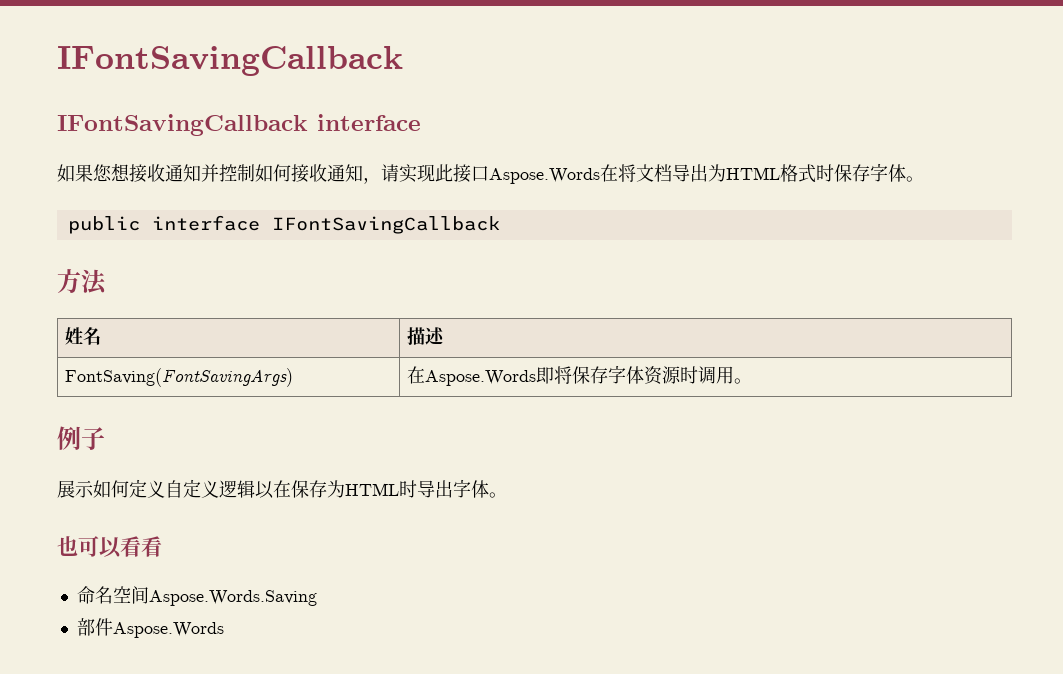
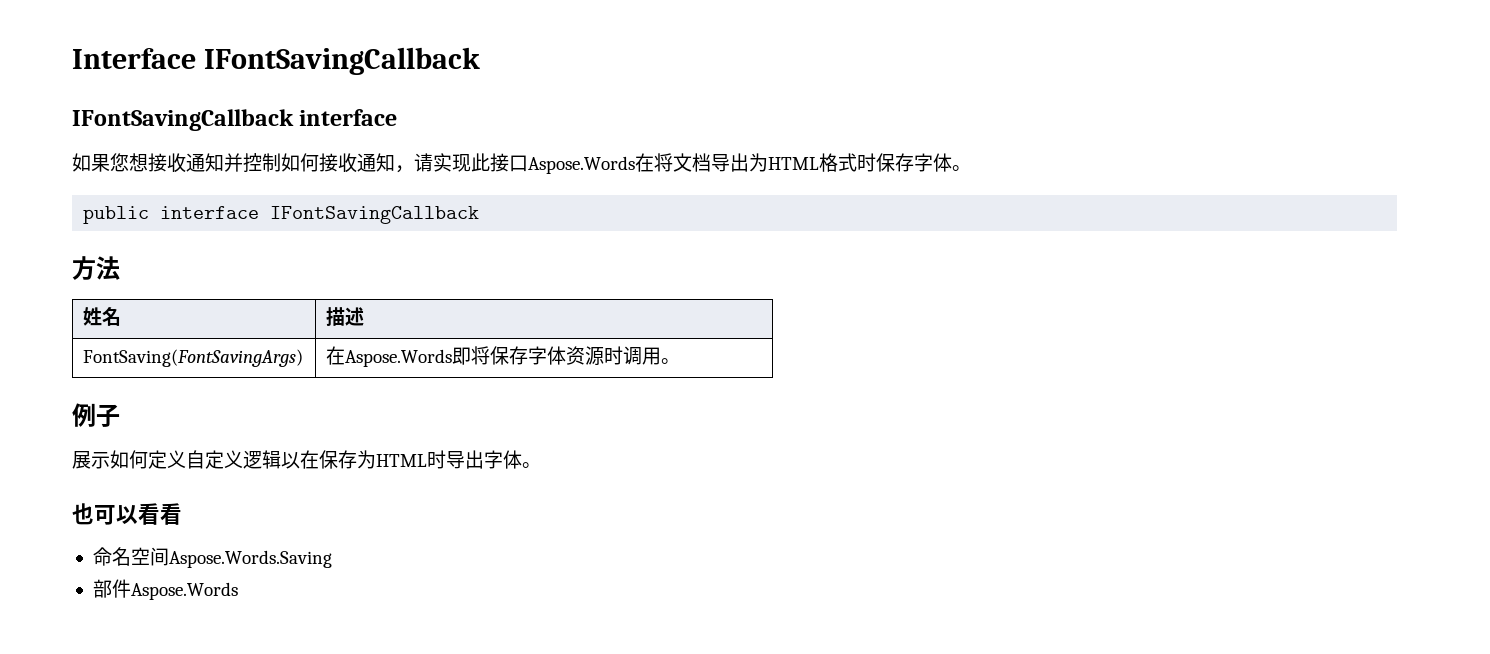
(57, 61) none -> [72,48,196,69] Interface

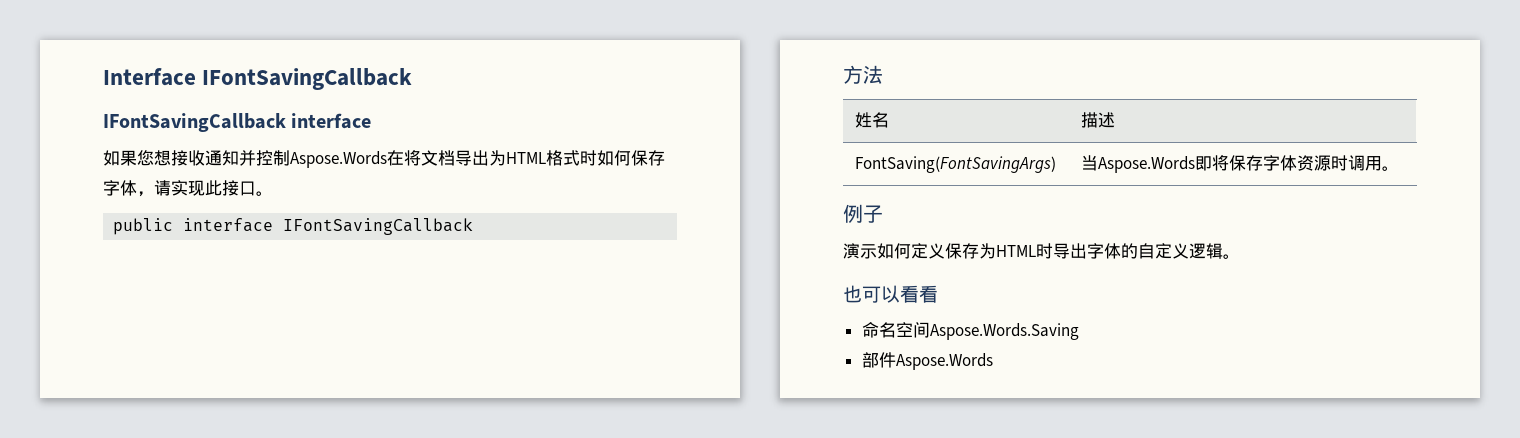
[281,153,528,173] 如何接收通知，请实现此接口 -> (290, 158) none
[876,153,952,172] 保存字体 -> [597,150,665,166] [103,180,256,197] 如何保存字体，请实现此接口
[326,346,346,365] 在 -> [1081,155,1099,171] 当
[72,451,91,469] 展 -> [843,243,860,259] 演
[186,450,319,469] 自定义逻辑以在 -> (945, 251) none
(522, 459) none -> [1121,243,1223,259] 的自定义逻辑

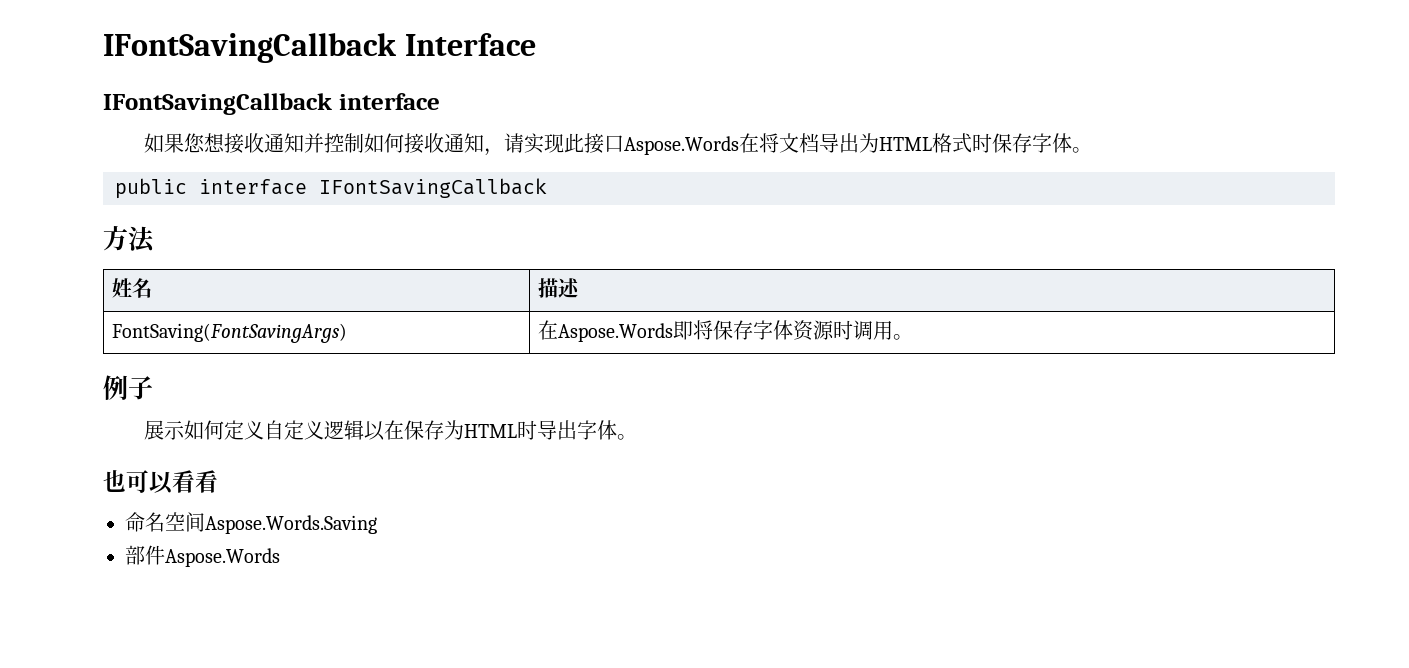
(103, 77) none -> [103,33,397,63] IFontSavingCallback
[202,68,413,90] IFontSavingCallback -> (536, 44) none
(290, 158) none -> [363,133,624,156] 如何接收通知，请实现此接口
[597,150,665,166] [103,180,256,197] 如何保存字体，请实现此接口 -> [991,133,1072,153] 保存字体
[1081,155,1099,171] 当 -> [537,320,558,340] 在
[843,243,860,259] 演 -> [143,420,164,440] 展
(945, 251) none -> [263,420,404,441] 自定义逻辑以在
[1121,243,1223,259] 的自定义逻辑 -> (617, 430) none

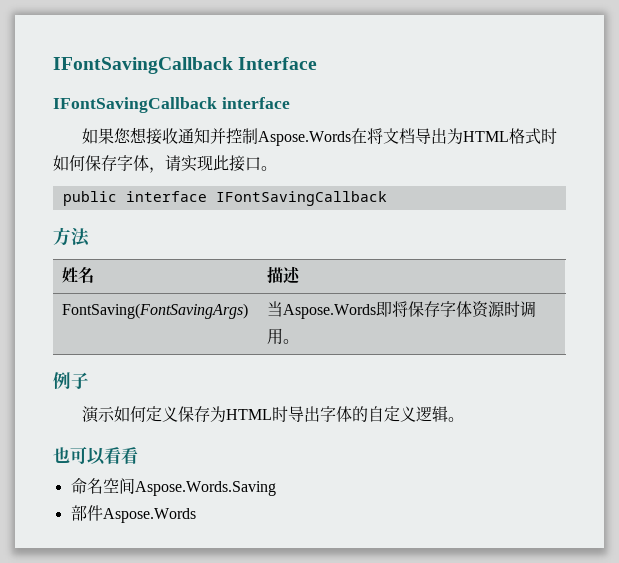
[363,133,624,156] 如何接收通知，请实现此接口 -> (258, 136) none
[991,133,1072,153] 保存字体 -> [53,155,261,173] 如何保存字体，请实现此接口
[537,320,558,340] 在 -> [267,301,284,317] 当
[143,420,164,440] 展 -> [81,406,100,423] 演
[263,420,404,441] 自定义逻辑以在 -> (178, 414) none
(617, 430) none -> [351,406,448,422] 的自定义逻辑

